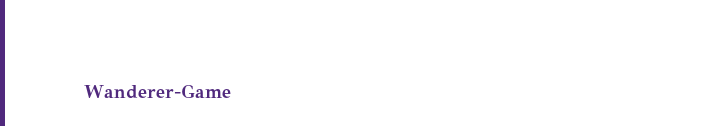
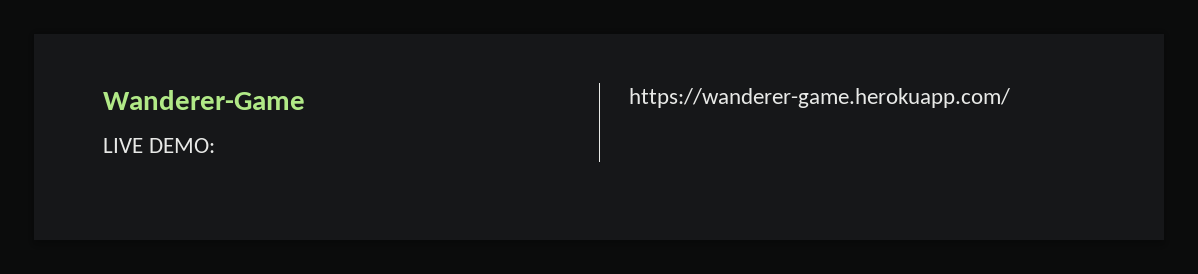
(231, 91) none -> [103,138,216,153] [629,88,1010,108] // LIVE DEMO: https://wanderer-game.herokuapp.com/

